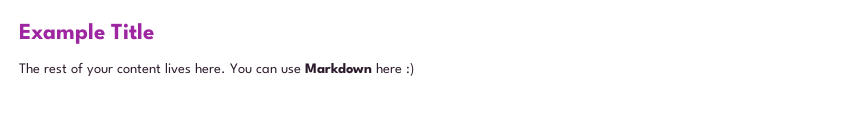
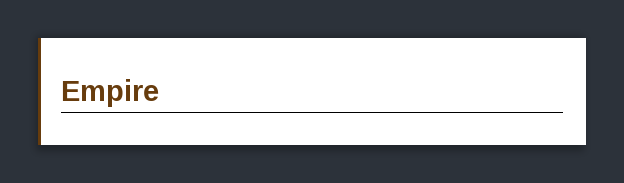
[19,23,155,44] [19,62,414,77] Example Title // The rest of your content lives here. You can use Markdown here :) -> [61,79,159,107] Empire

